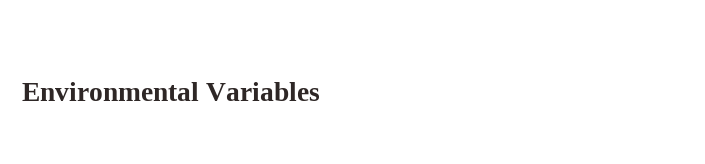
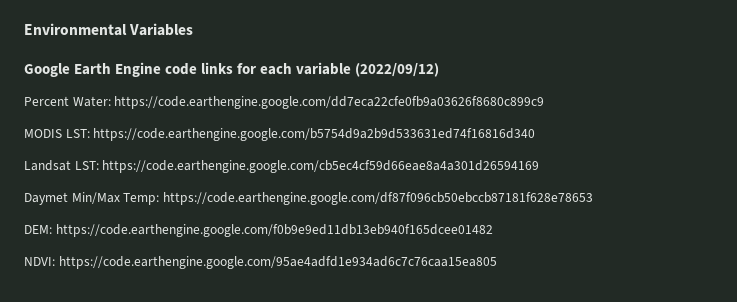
(321, 91) none -> [24,62,440,77] [24,96,545,109] [24,128,536,141] [24,160,540,173] [24,192,593,205] [24,224,493,237] [24,256,497,269] // Google Earth Engine code links for each variable (2022/09/12) // Percent Water: https://code.earthengine.google.com/dd7eca22cfe0fb9a03626f8680c899c9 // MODIS LST: https://code.earthengine.google.com/b5754d9a2b9d533631ed74f16816d340 // Landsat LST: https://code.earthengine.google.com/cb5ec4cf59d66eae8a4a301d26594169 // Daymet Min/Max Temp: https://code.earthengine.google.com/df87f096cb50ebccb87181f628e78653 // DEM: https://code.earthengine.google.com/f0b9e9ed11db13eb940f165dcee01482 // NDVI: https://code.earthengine.google.com/95ae4adfd1e934ad6c7c76caa15ea805

